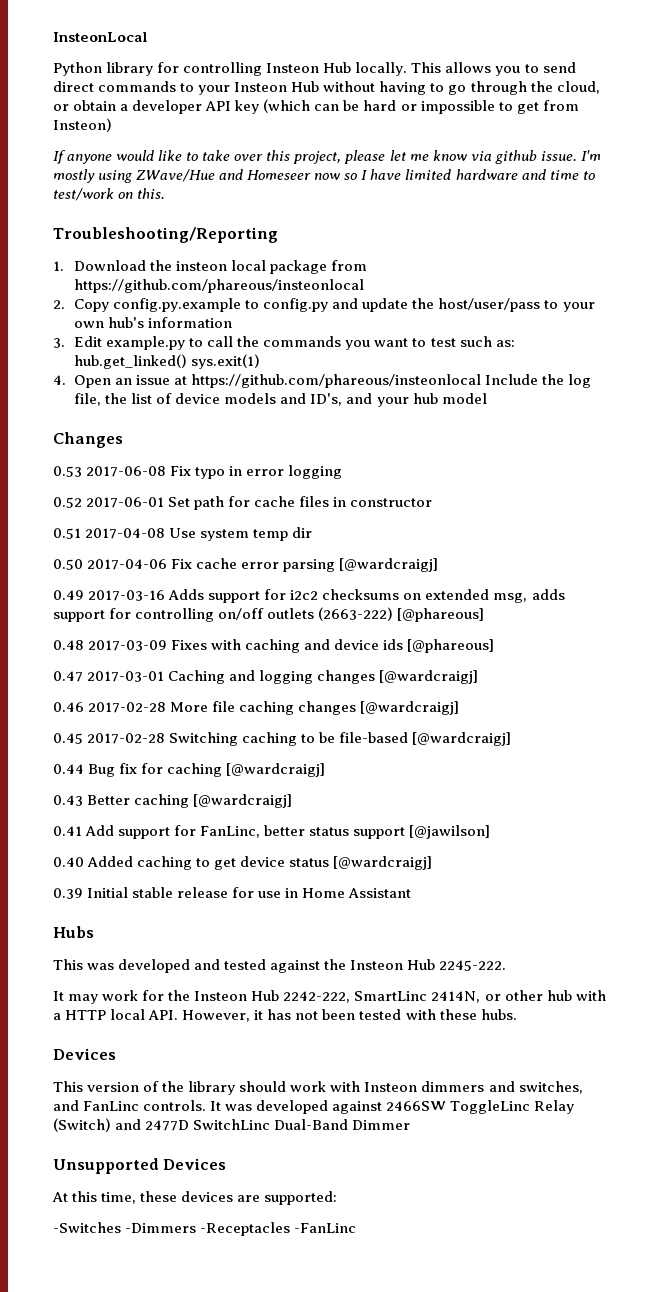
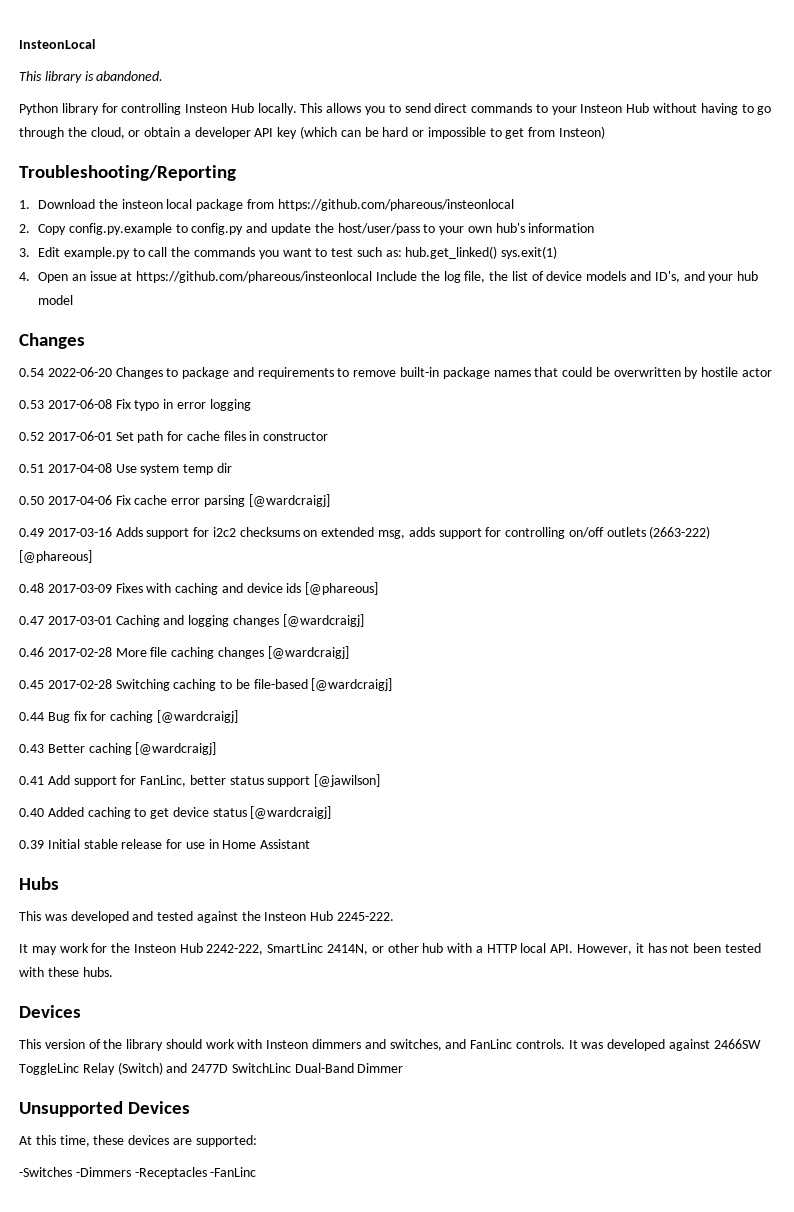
(147, 37) none -> [19,71,164,83] // This library is abandoned.
[53,150,601,164] [53,169,595,183] [53,188,166,201] // If anyone would like to take over this project, please let me know via github issue. I'm mostly using ZWave/Hue and Homeseer now so I have limited hardware and time to test/work on this. -> (606, 132) none
(123, 440) none -> [19,367,773,379] // 0.54 2022-06-20 Changes to package and requirements to remove built-in package names that could be overwritten by hostile actor

